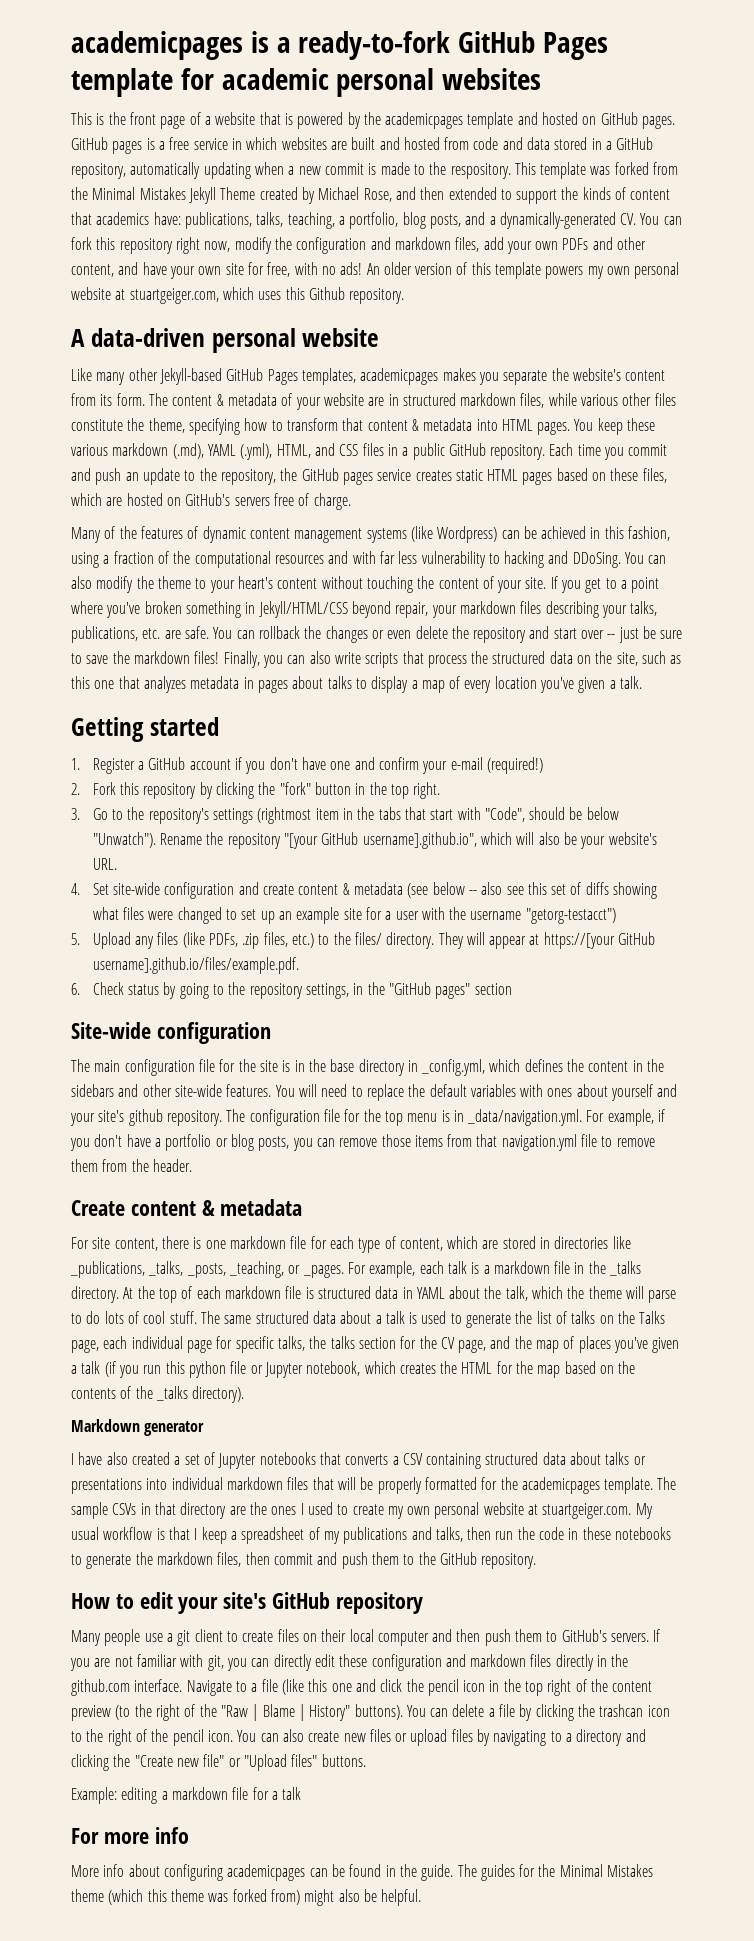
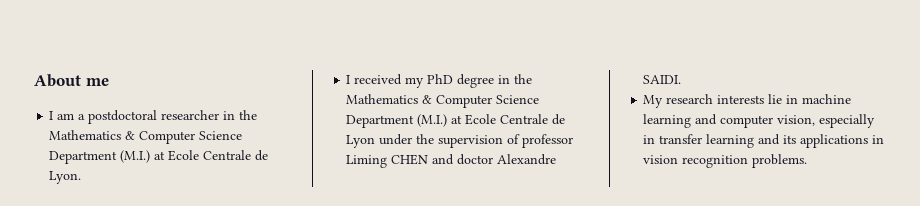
[71,31,609,60] [71,68,542,97] [71,112,676,129] [71,137,654,154] [71,162,679,179] [71,187,671,204] [71,212,682,229] [71,237,647,254] [71,262,680,279] [71,287,405,304] [71,328,380,353] [71,368,666,385] [71,393,676,410] [71,418,656,435] [71,443,668,460] [71,468,667,485] [71,493,351,510] [71,526,671,543] [71,551,667,568] [71,576,660,593] [71,601,658,618] [71,626,683,643] [71,651,682,668] [71,676,643,693] [71,717,219,742] [71,757,543,774] [71,782,441,799] [71,807,619,824] [92,832,657,849] [92,858,117,870] [71,882,658,899] [92,907,616,924] [71,932,656,949] [92,957,299,974] [71,982,512,999] [71,1022,271,1044] [71,1059,665,1076] [71,1084,678,1101] [70,1109,666,1126] [70,1134,655,1151] [71,1159,192,1172] [71,1199,303,1216] [71,1236,631,1253] [70,1261,642,1278] [71,1286,677,1303] [71,1311,666,1328] [71,1336,680,1353] [71,1361,636,1378] [71,1386,245,1403] [71,1419,205,1436] [71,1452,646,1469] [71,1477,677,1494] [71,1502,653,1519] [71,1527,672,1544] [71,1552,537,1569] [71,1592,423,1614] [71,1629,661,1646] [70,1654,629,1671] [71,1679,653,1696] [71,1704,670,1721] [71,1729,646,1746] [71,1754,366,1771] [71,1787,302,1804] [71,1827,189,1844] [71,1864,654,1881] [71,1889,422,1906] academicpages is a ready-to-fork GitHub Pages template for academic personal websites // This is the front page of a website that is powered by the academicpages template and hosted on GitHub pages. GitHub pages is a free service in which websites are built and hosted from code and data stored in a GitHub repository, automatically updating when a new commit is made to the respository. This template was forked from the Minimal Mistakes Jekyll Theme created by Michael Rose, and then extended to support the kinds of content that academics have: publications, talks, teaching, a portfolio, blog posts, and a dynamically-generated CV. You can fork this repository right now, modify the configuration and markdown files, add your own PDFs and other content, and have your own site for free, with no ads! An older version of this template powers my own personal website at stuartgeiger.com, which uses this Github repository. // A data-driven personal website // Like many other Jekyll-based GitHub Pages templates, academicpages makes you separate the website's content from its form. The content & metadata of your website are in structured markdown files, while various other files constitute the theme, specifying how to transform that content & metadata into HTML pages. You keep these various markdown (.md), YAML (.yml), HTML, and CSS files in a public GitHub repository. Each time you commit and push an update to the repository, the GitHub pages service creates static HTML pages based on these files, which are hosted on GitHub's servers free of charge. // Many of the features of dynamic content management systems (like Wordpress) can be achieved in this fashion, using a fraction of the computational resources and with far less vulnerability to hacking and DDoSing. You can also modify the theme to your heart's content without touching the content of your site. If you get to a point where you've broken something in Jekyll/HTML/CSS beyond repair, your markdown files describing your talks, publications, etc. are safe. You can rollback the changes or even delete the repository and start over -- just be sure to save the markdown files! Finally, you can also write scripts that process the structured data on the site, such as this one that analyzes metadata in pages about talks to display a map of every location you've given a talk. // Getting started // 1. Register a GitHub account if you don't have one and confirm your e-mail (required!) // 2. Fork this repository by clicking the "fork" button in the top right. // 3. Go to the repository's settings (rightmost item in the tabs that start with "Code", should be below "Unwatch"). Rename the repository "[your GitHub username].github.io", which will also be your website's URL. // 4. Set site-wide configuration and create content & metadata (see below -- also see this set of diffs showing what files were changed to set up an example site for a user with the username "getorg-testacct") // 5. Upload any files (like PDFs, .zip files, etc.) to the files/ directory. They will appear at https://[your GitHub username].github.io/files/example.pdf. // 6. Check status by going to the repository settings, in the "GitHub pages" section // Site-wide configuration // The main configuration file for the site is in the base directory in _config.yml, which defines the content in the sidebars and other site-wide features. You will need to replace the default variables with ones about yourself and your site's github repository. The configuration file for the top menu is in _data/navigation.yml. For example, if you don't have a portfolio or blog posts, you can remove those items from that navigation.yml file to remove them from the header. // Create content & metadata // For site content, there is one markdown file for each type of content, which are stored in directories like _publications, _talks, _posts, _teaching, or _pages. For example, each talk is a markdown file in the _talks directory. At the top of each markdown file is structured data in YAML about the talk, which the theme will parse to do lots of cool stuff. The same structured data about a talk is used to generate the list of talks on the Talks page, each individual page for specific talks, the talks section for the CV page, and the map of places you've given a talk (if you run this python file or Jupyter notebook, which creates the HTML for the map based on the contents of the _talks directory). // Markdown generator // I have also created a set of Jupyter notebooks that converts a CSV containing structured data about talks or presentations into individual markdown files that will be properly formatted for the academicpages template. The sample CSVs in that directory are the ones I used to create my own personal website at stuartgeiger.com. My usual workflow is that I keep a spreadsheet of my publications and talks, then run the code in these notebooks to generate the markdown files, then commit and push them to the GitHub repository. // How to edit your site's GitHub repository // Many people use a git client to create files on their local computer and then push them to GitHub's servers. If you are not familiar with git, you can directly edit these configuration and markdown files directly in the github.com interface. Navigate to a file (like this one and click the pencil icon in the top right of the content preview (to the right of the "Raw | Blame | History" buttons). You can delete a file by clicking the trashcan icon to the right of the pencil icon. You can also create new files or upload files by navigating to a directory and clicking the "Create new file" or "Upload files" buttons. // Example: editing a markdown file for a talk // For more info // More info about configuring academicpages can be found in the guide. The guides for the Minimal Mistakes theme (which this theme was forked from) might also be helpful. -> [34,74,109,87] [49,110,258,124] [49,130,243,144] [49,150,269,164] [49,171,82,184] [346,74,533,88] [346,94,540,108] [346,114,566,128] [346,134,574,148] [346,154,557,168] [643,75,682,84] [643,94,852,108] [643,114,876,128] [643,134,885,148] [643,154,808,168] About me // I am a postdoctoral researcher in the Mathematics & Computer Science Department (M.I.) at Ecole Centrale de Lyon. // I received my PhD degree in the Mathematics & Computer Science Department (M.I.) at Ecole Centrale de Lyon under the supervision of professor Liming CHEN and doctor Alexandre SAIDI. // My research interests lie in machine learning and computer vision, especially in transfer learning and its applications in vision recognition problems.

